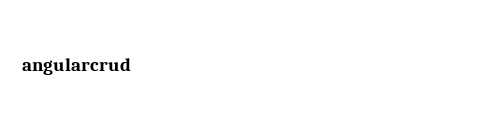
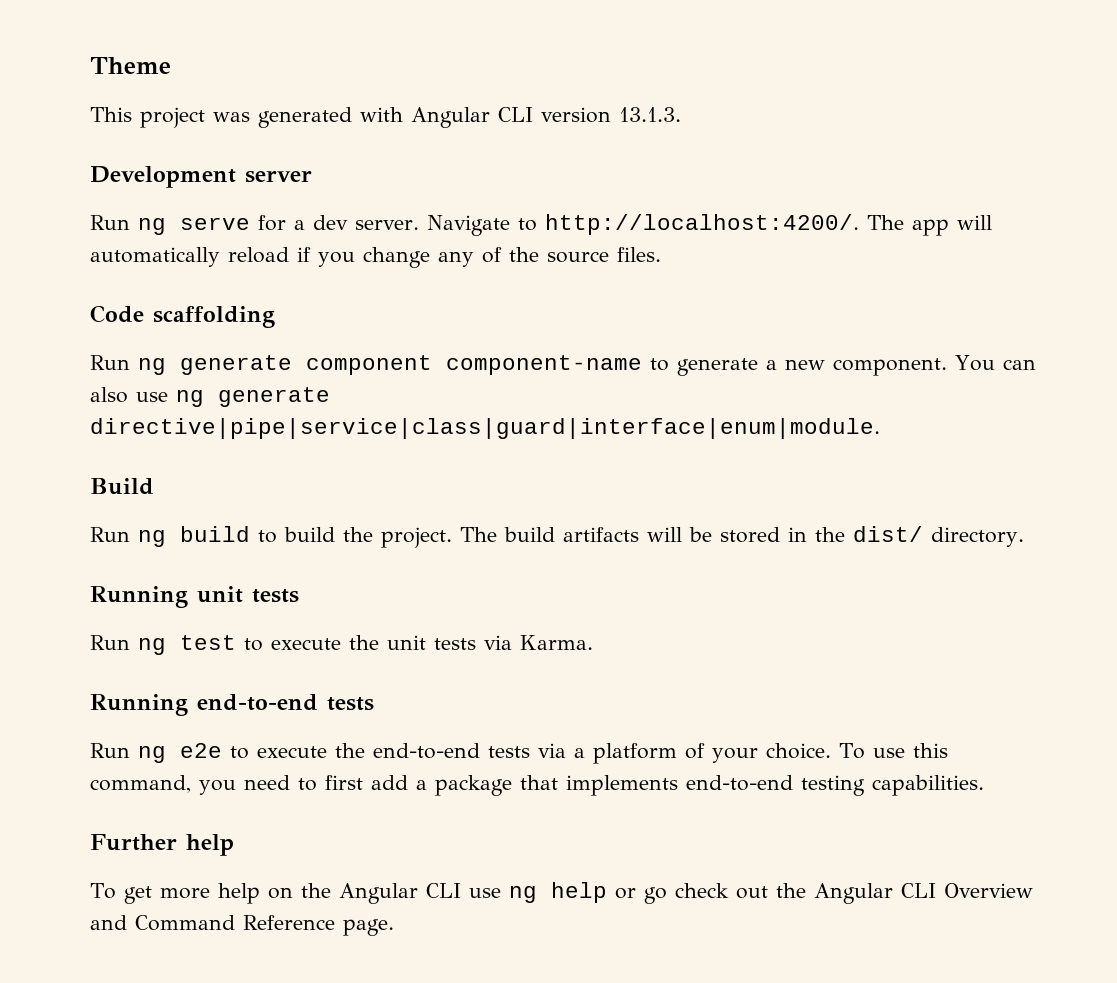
[22,58,131,75] angularcrud -> [90,57,171,74] [90,107,681,128] [90,166,312,188] [90,214,992,236] [90,247,661,268] [90,305,275,328] [90,355,1036,376] [90,387,330,407] [90,418,880,439] [90,478,154,495] [90,526,1024,548] [90,586,299,608] [90,635,593,655] [90,694,374,716] [90,743,948,764] [90,775,984,796] [90,834,234,856] [90,882,1033,904] [90,915,394,936] Theme // This project was generated with Angular CLI version 13.1.3. // Development server // Run ng serve for a dev server. Navigate to http://localhost:4200/. The app will automatically reload if you change any of the source files. // Code scaffolding // Run ng generate component component-name to generate a new component. You can also use ng generate directive|pipe|service|class|guard|interface|enum|module. // Build // Run ng build to build the project. The build artifacts will be stored in the dist/ directory. // Running unit tests // Run ng test to execute the unit tests via Karma. // Running end-to-end tests // Run ng e2e to execute the end-to-end tests via a platform of your choice. To use this command, you need to first add a package that implements end-to-end testing capabilities. // Further help // To get more help on the Angular CLI use ng help or go check out the Angular CLI Overview and Command Reference page.

